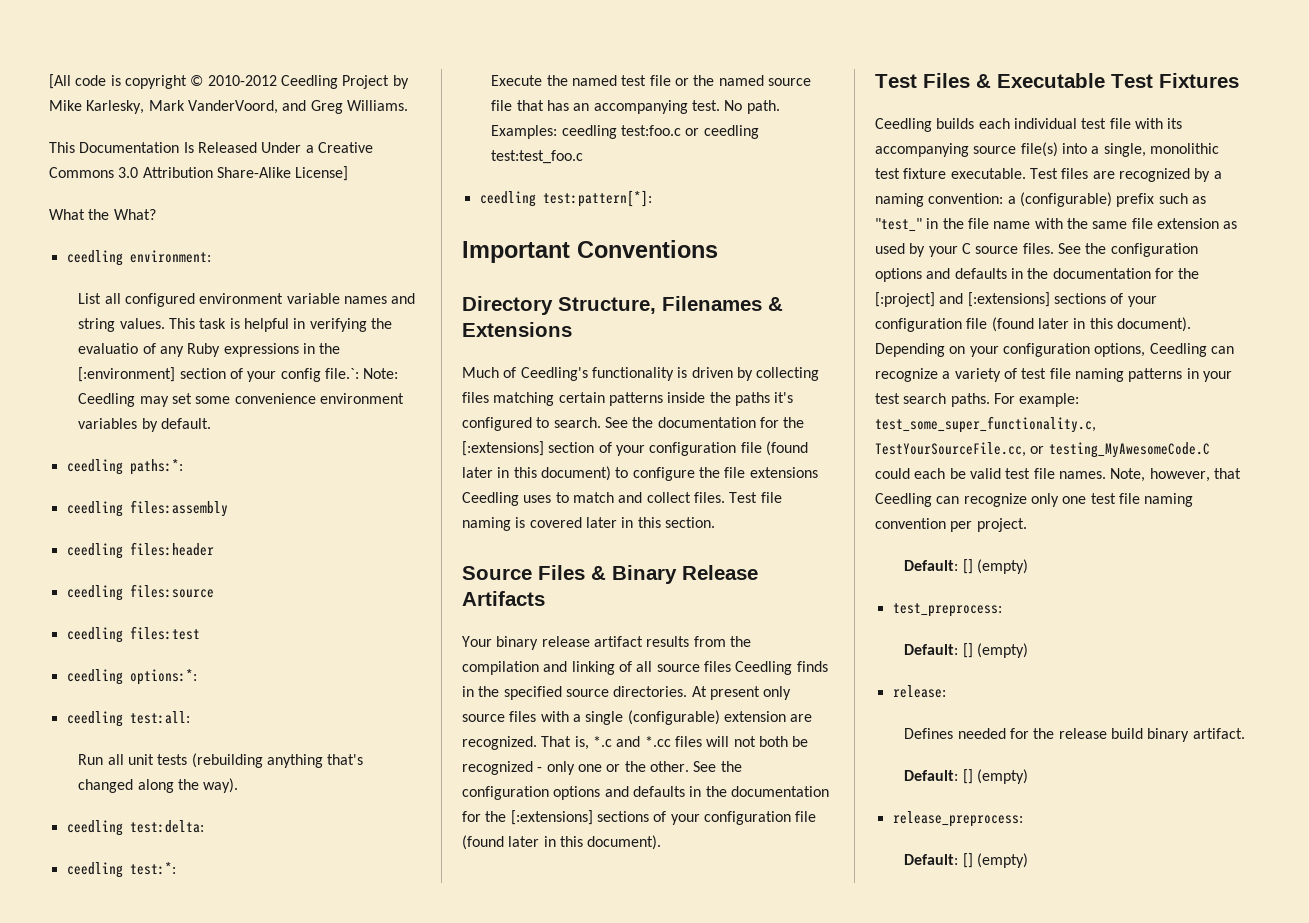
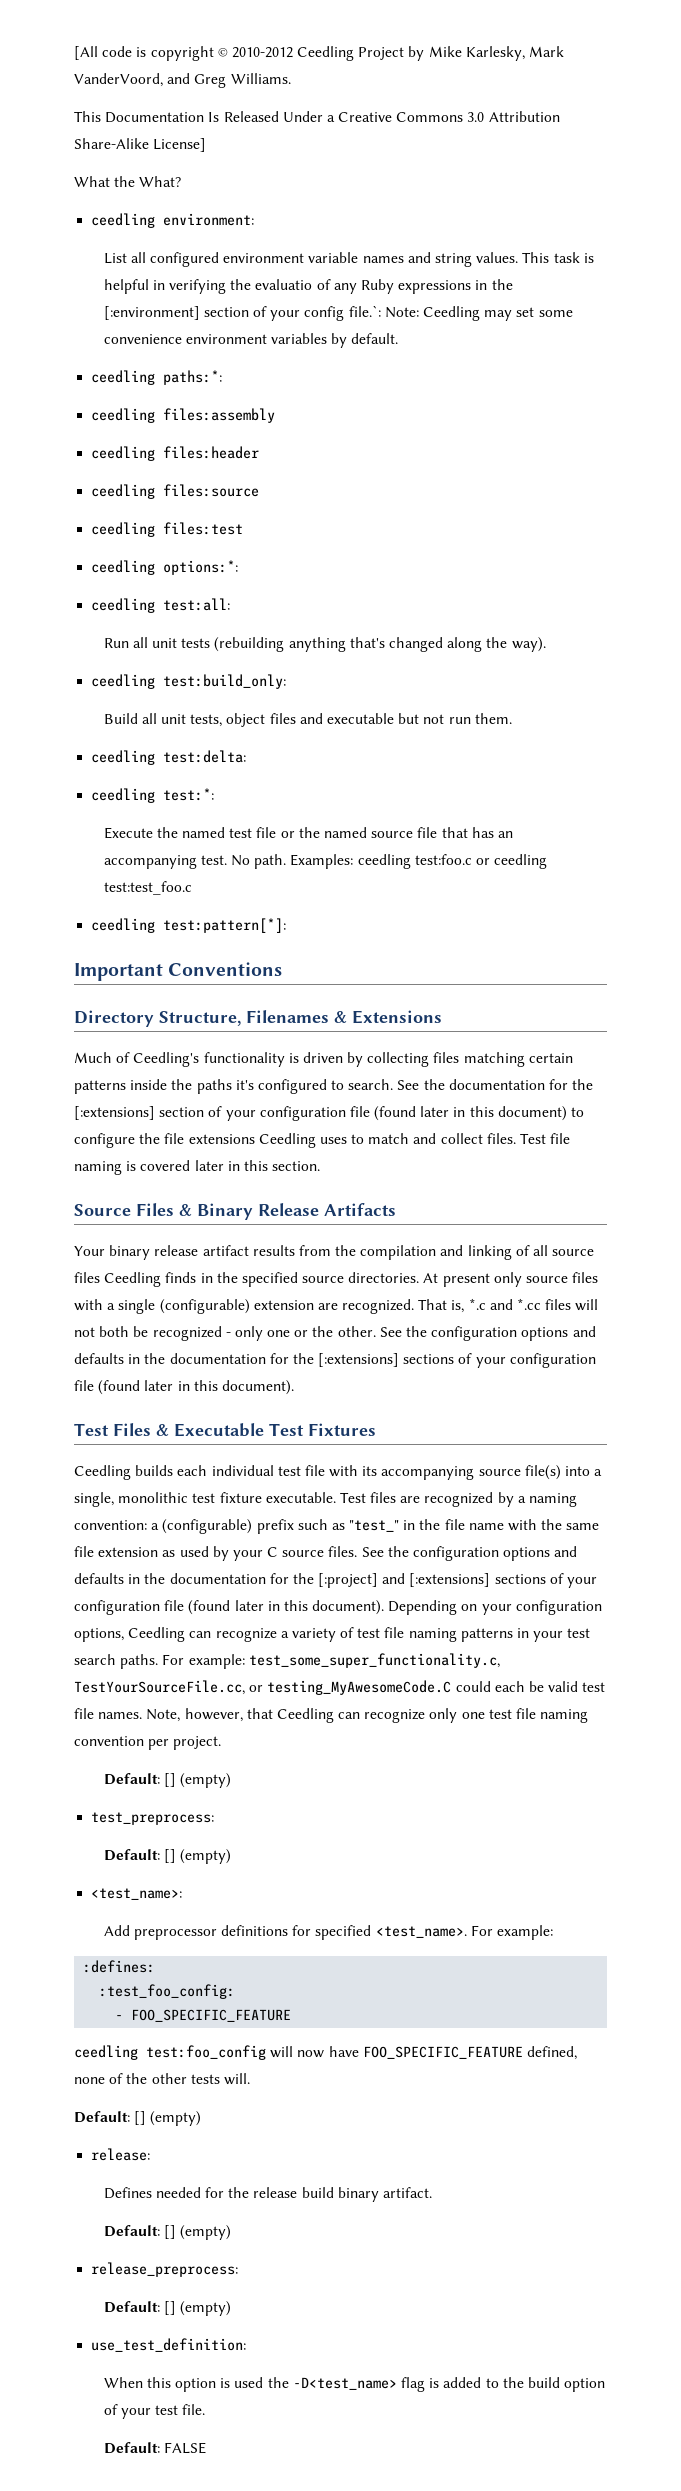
(239, 785) none -> [91,674,287,689] [103,713,512,727] // ceedling test:build_only: // Build all unit tests, object files and executable but not run them.
(1028, 650) none -> [91,1888,183,1900] [103,1925,554,1940] [83,1960,156,1973] [99,1984,236,1999] [115,2009,292,2022] [74,2045,577,2060] [74,2073,250,2085] [74,2111,202,2126] // <test_name>: // Add preprocessor definitions for specified <test_name>. For example: // :defines: // :test_foo_config: // - FOO_SPECIFIC_FEATURE // ceedling test:foo_config will now have FOO_SPECIFIC_FEATURE defined, none of the other tests will. // Default: [] (empty)
(1028, 860) none -> [91,2338,247,2352] [103,2377,606,2392] [103,2404,206,2419] [103,2442,206,2454] // use_test_definition: // When this option is used the -D<test_name> flag is added to the build option of your test file. // Default: FALSE

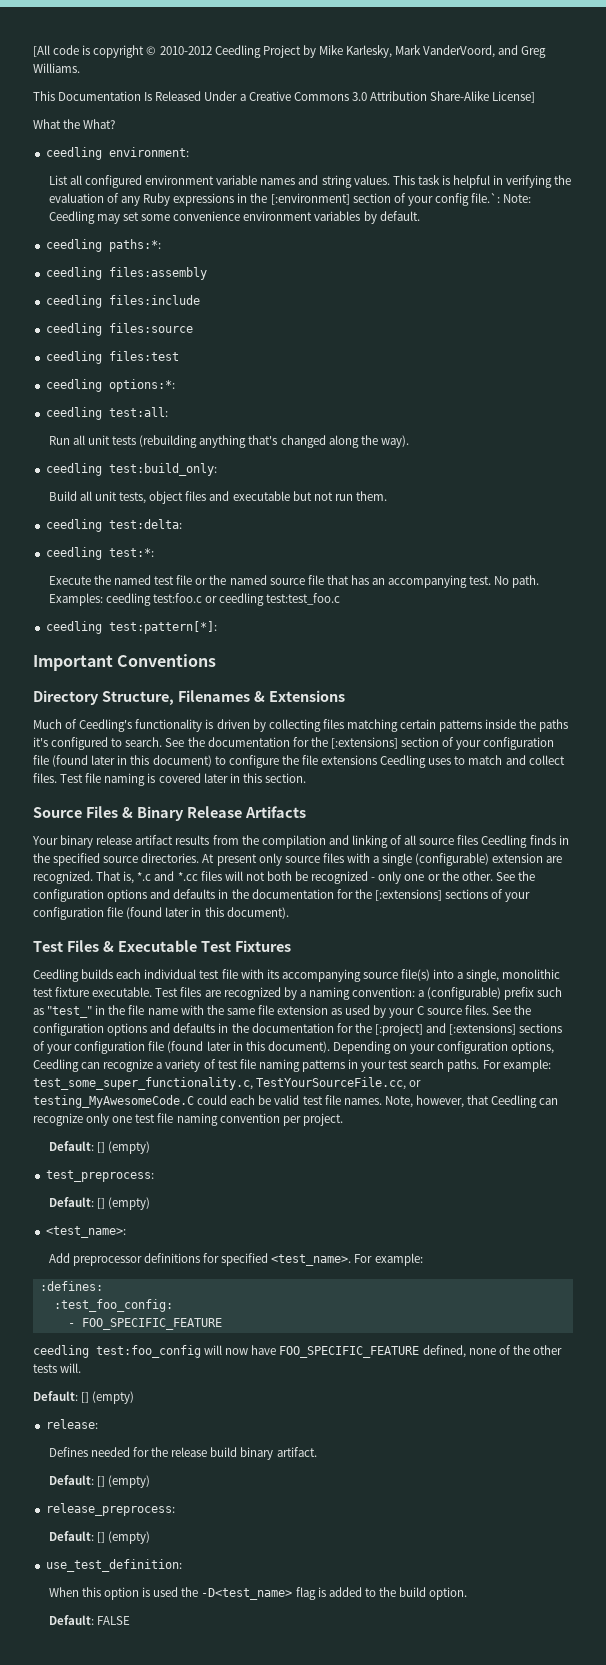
[255,279,313,290] evaluatio -> [48,193,104,203] evaluation
[163,446,260,459] files:header -> [108,295,200,305] files:include
[564,2378,606,2392] [103,2404,206,2419] option of your test file. -> [429,1587,468,1600] option.

